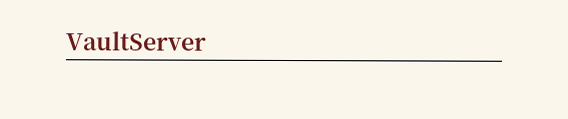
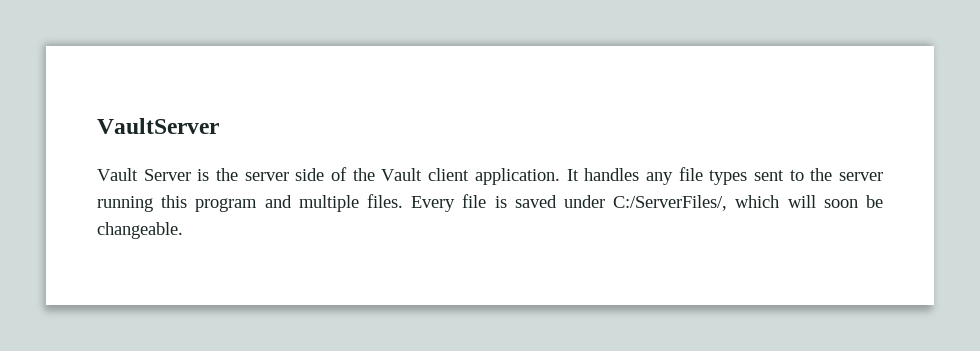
(207, 41) none -> [97,167,884,185] [97,194,884,212] [97,222,183,239] // Vault Server is the server side of the Vault client application. It handles any file types sent to the server running this program and multiple files. Every file is saved under C:/ServerFiles/, which will soon be changeable.

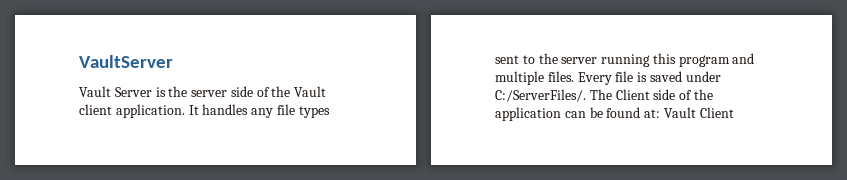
[613,195,884,211] [97,222,183,239] C:/ServerFiles/, which will soon be changeable. -> [495,89,713,102] [495,107,734,121] C:/ServerFiles/. The Client side of the application can be found at: Vault Client

